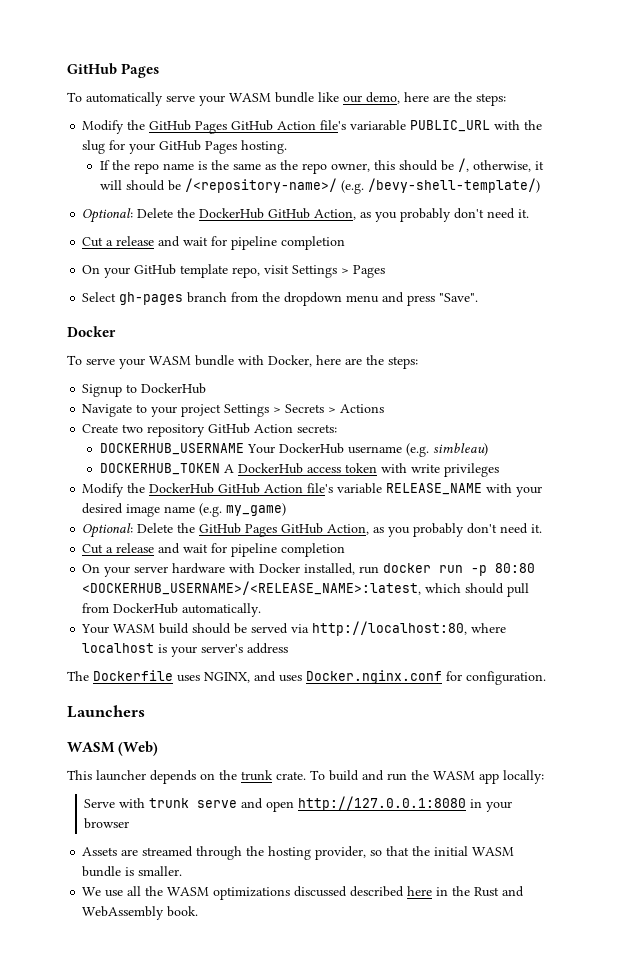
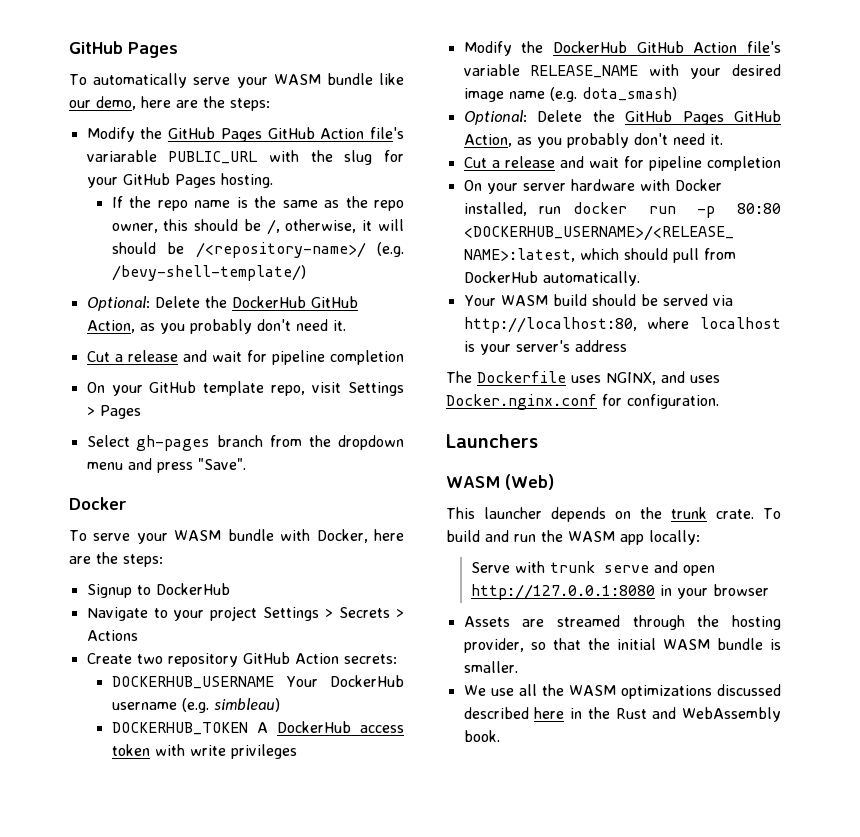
[226,503,287,516] my_game) -> [581,87,677,101] dota_smash)

